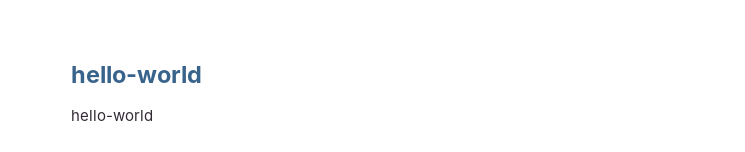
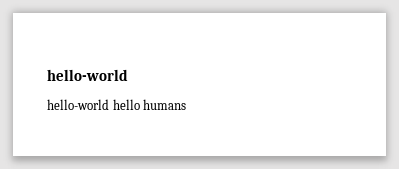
(153, 115) none -> [112,99,187,110] hello humans

